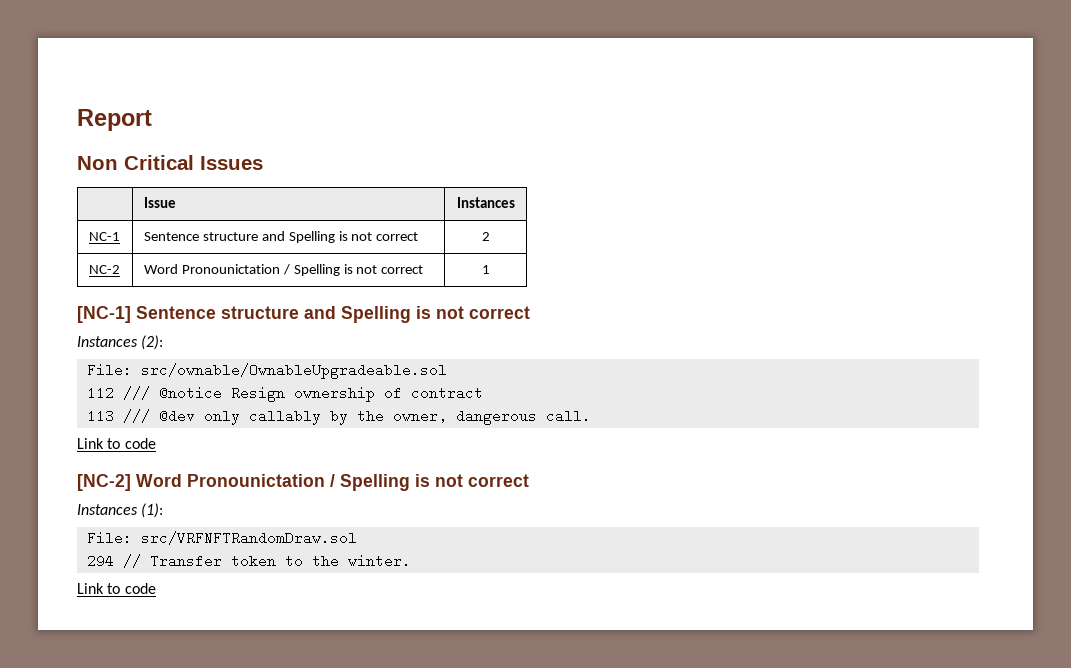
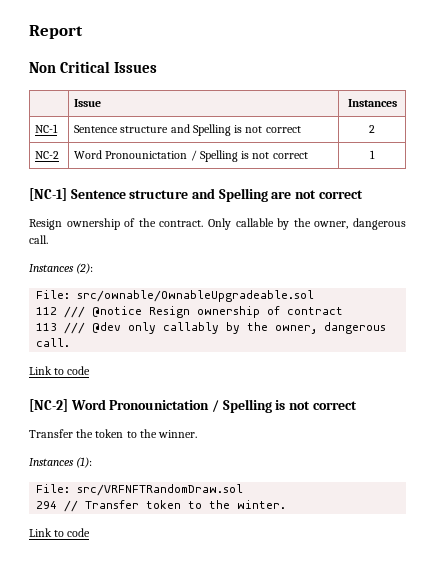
[416,306,530,319] is not correct -> [271,190,363,199] [29,218,406,230] [29,235,48,244] are not correct // Resign ownership of the contract. Only callable by the owner, dangerous call.
(529, 480) none -> [29,429,198,438] // Transfer the token to the winner.

